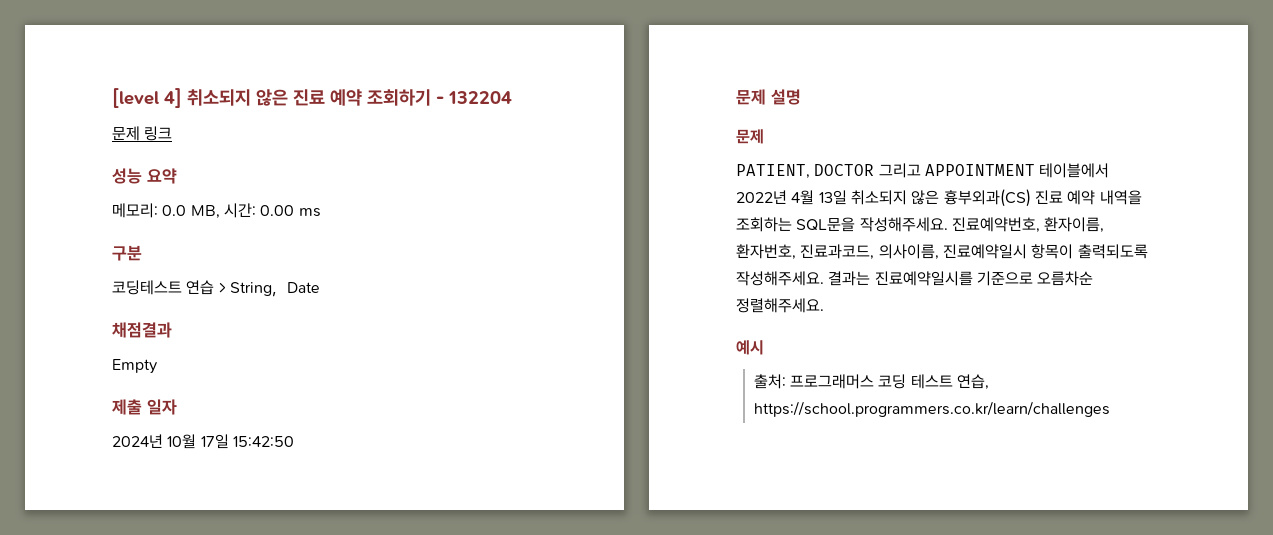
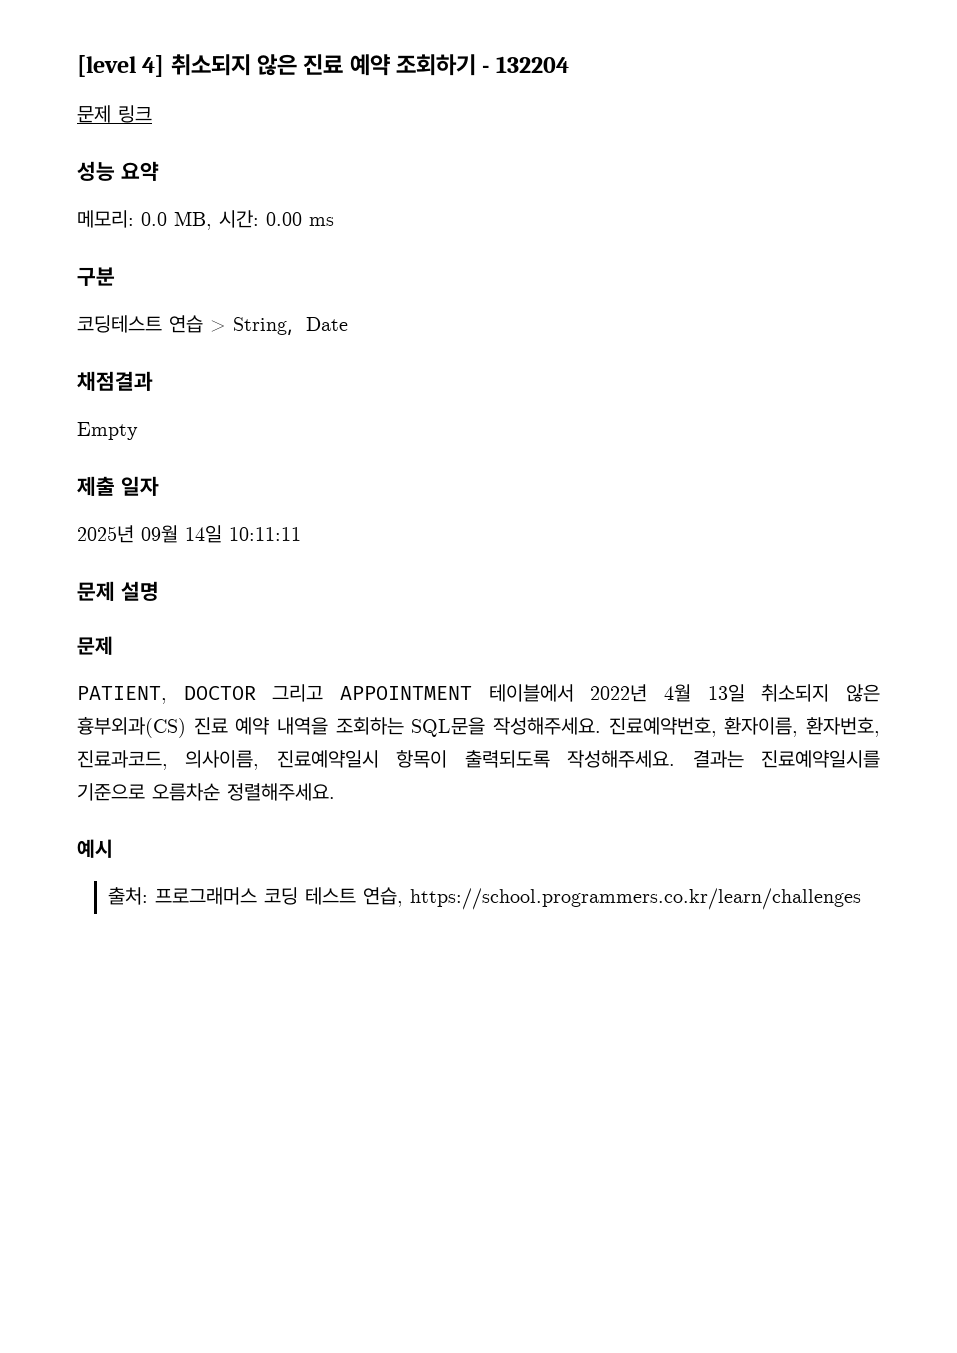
[112,434,294,449] 2024년 10월 17일 15:42:50 -> [77,525,301,543] 2025년 09월 14일 10:11:11

